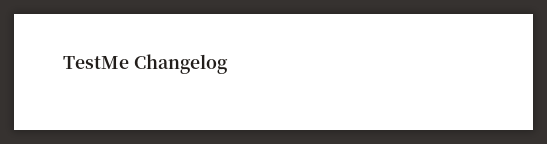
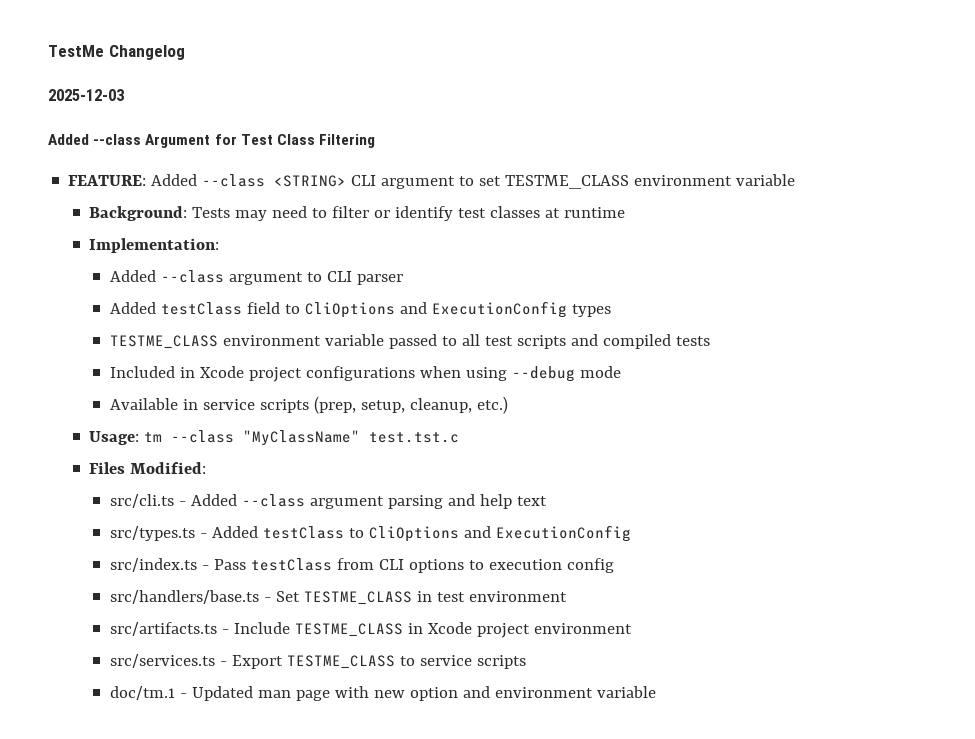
(228, 64) none -> [48,89,124,101] [48,134,376,148] [68,174,796,189] [89,206,626,221] [89,238,220,253] [110,270,404,285] [110,301,612,318] [110,334,711,349] [110,366,622,382] [110,396,509,414] [89,430,460,446] [89,462,207,474] [110,494,548,509] [110,525,632,542] [110,558,615,573] [110,590,568,605] [110,622,633,638] [110,654,527,669] [110,686,657,701] // 2025-12-03 // Added --class Argument for Test Class Filtering // FEATURE: Added --class <STRING> CLI argument to set TESTME_CLASS environment variable // Background: Tests may need to filter or identify test classes at runtime // Implementation: // Added --class argument to CLI parser // Added testClass field to CliOptions and ExecutionConfig types // TESTME_CLASS environment variable passed to all test scripts and compiled tests // Included in Xcode project configurations when using --debug mode // Available in service scripts (prep, setup, cleanup, etc.) // Usage: tm --class "MyClassName" test.tst.c // Files Modified: // src/cli.ts - Added --class argument parsing and help text // src/types.ts - Added testClass to CliOptions and ExecutionConfig // src/index.ts - Pass testClass from CLI options to execution config // src/handlers/base.ts - Set TESTME_CLASS in test environment // src/artifacts.ts - Include TESTME_CLASS in Xcode project environment // src/services.ts - Export TESTME_CLASS to service scripts // doc/tm.1 - Updated man page with new option and environment variable

